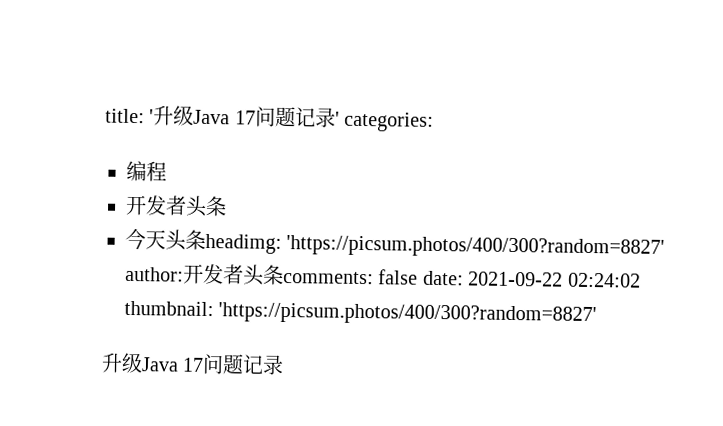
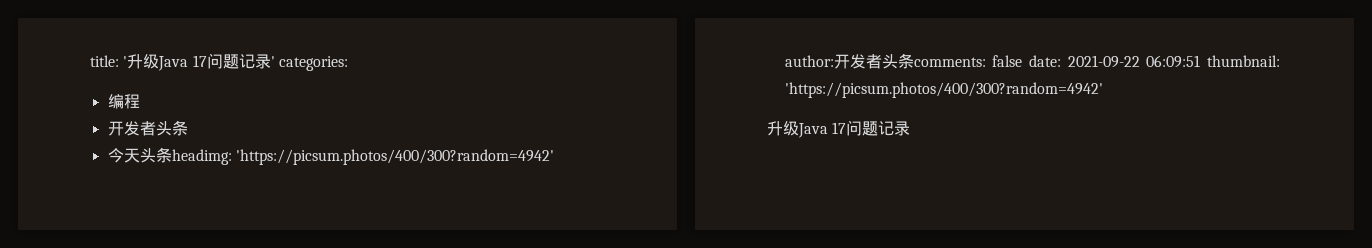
[286,235,666,259] 'https://picsum.photos/400/300?random=8827' -> [235,149,554,165] 'https://picsum.photos/400/300?random=4942'
[567,272,641,288] [124,300,598,327] 02:24:02 thumbnail: 'https://picsum.photos/400/300?random=8827' -> [1146,55,1280,68] [784,82,1103,98] 06:09:51 thumbnail: 'https://picsum.photos/400/300?random=4942'

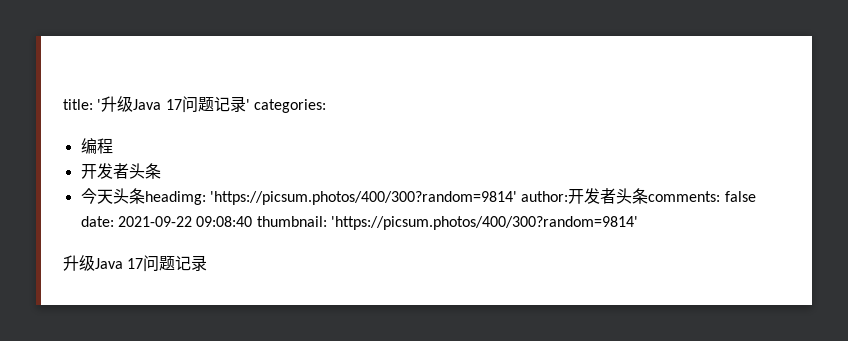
[235,149,554,165] 'https://picsum.photos/400/300?random=4942' -> [209,191,517,205] 'https://picsum.photos/400/300?random=9814'
[1146,55,1280,68] [784,82,1103,98] 06:09:51 thumbnail: 'https://picsum.photos/400/300?random=4942' -> [196,216,638,230] 09:08:40 thumbnail: 'https://picsum.photos/400/300?random=9814'

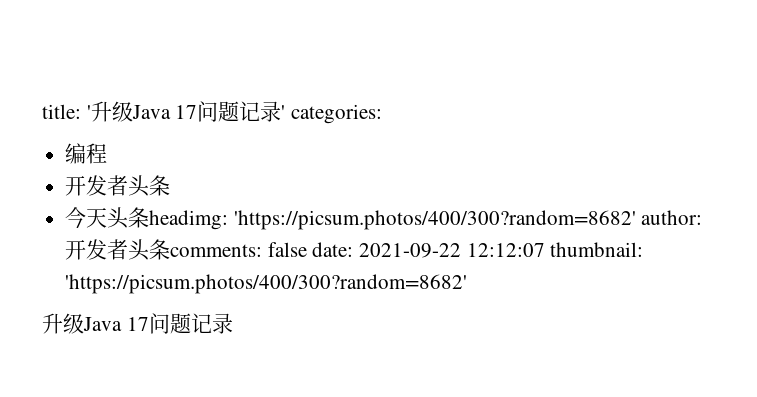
[209,191,517,205] 'https://picsum.photos/400/300?random=9814' -> [233,210,636,230] 'https://picsum.photos/400/300?random=8682'
[196,216,638,230] 09:08:40 thumbnail: 'https://picsum.photos/400/300?random=9814' -> [466,242,644,257] [65,274,468,294] 12:12:07 thumbnail: 'https://picsum.photos/400/300?random=8682'

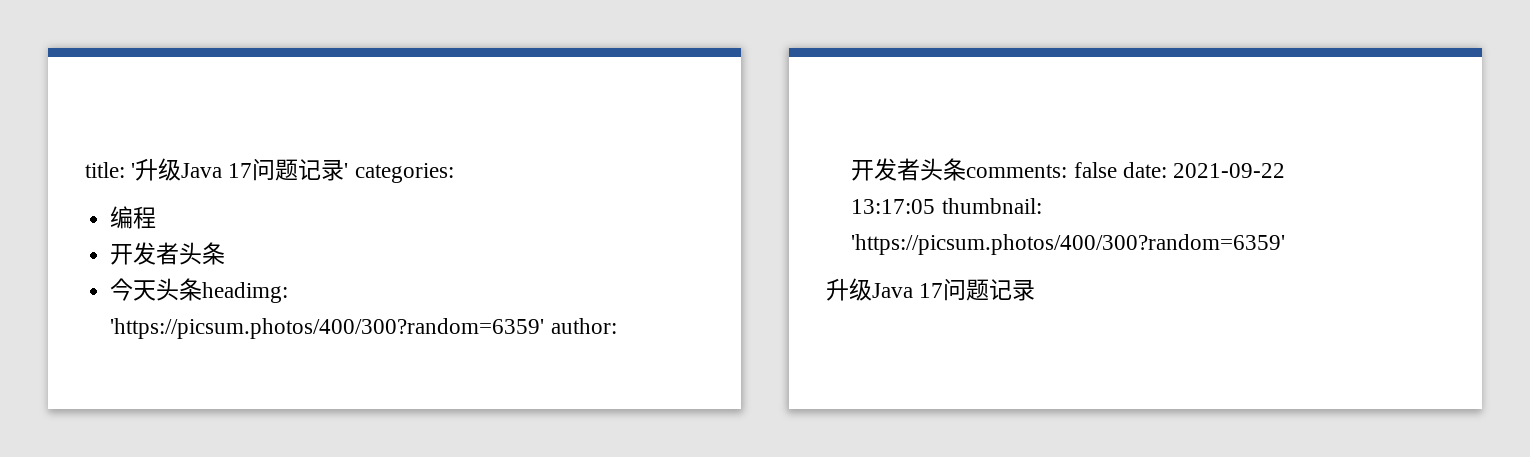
[233,210,636,230] 'https://picsum.photos/400/300?random=8682' -> [110,318,545,339] 'https://picsum.photos/400/300?random=6359'
[466,242,644,257] [65,274,468,294] 12:12:07 thumbnail: 'https://picsum.photos/400/300?random=8682' -> [851,198,1042,214] [851,234,1286,255] 13:17:05 thumbnail: 'https://picsum.photos/400/300?random=6359'

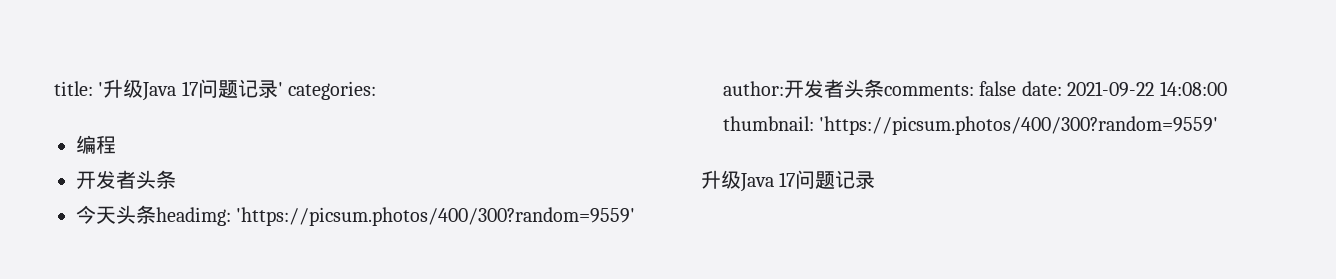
[110,318,545,339] 'https://picsum.photos/400/300?random=6359' -> [236,207,636,226] 'https://picsum.photos/400/300?random=9559'
[851,198,1042,214] [851,234,1286,255] 13:17:05 thumbnail: 'https://picsum.photos/400/300?random=6359' -> [1159,81,1227,96] [723,116,1219,135] 14:08:00 thumbnail: 'https://picsum.photos/400/300?random=9559'

